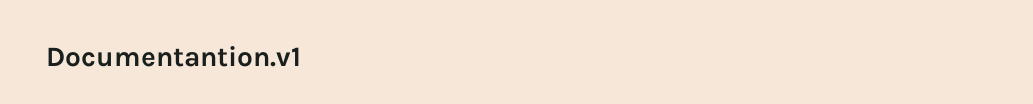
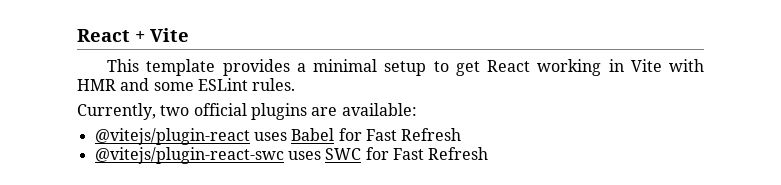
[46,46,301,67] Documentantion.v1 -> [77,28,189,42] [107,59,704,76] [77,78,296,91] [77,103,417,120] [94,128,462,145] [94,147,489,164] React + Vite // This template provides a minimal setup to get React working in Vite with HMR and some ESLint rules. // Currently, two official plugins are available: // @vitejs/plugin-react uses Babel for Fast Refresh // @vitejs/plugin-react-swc uses SWC for Fast Refresh

